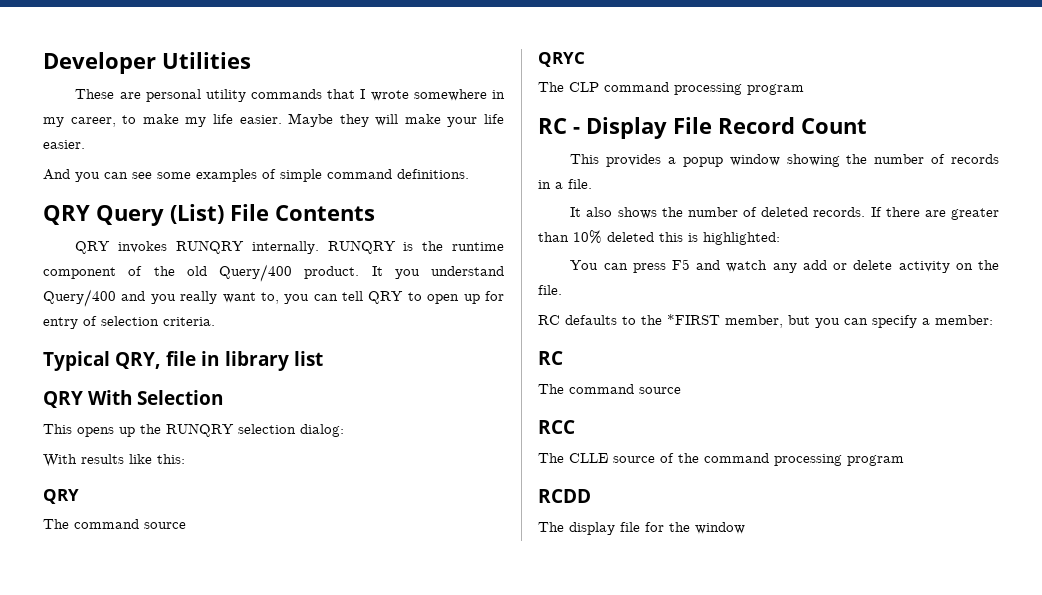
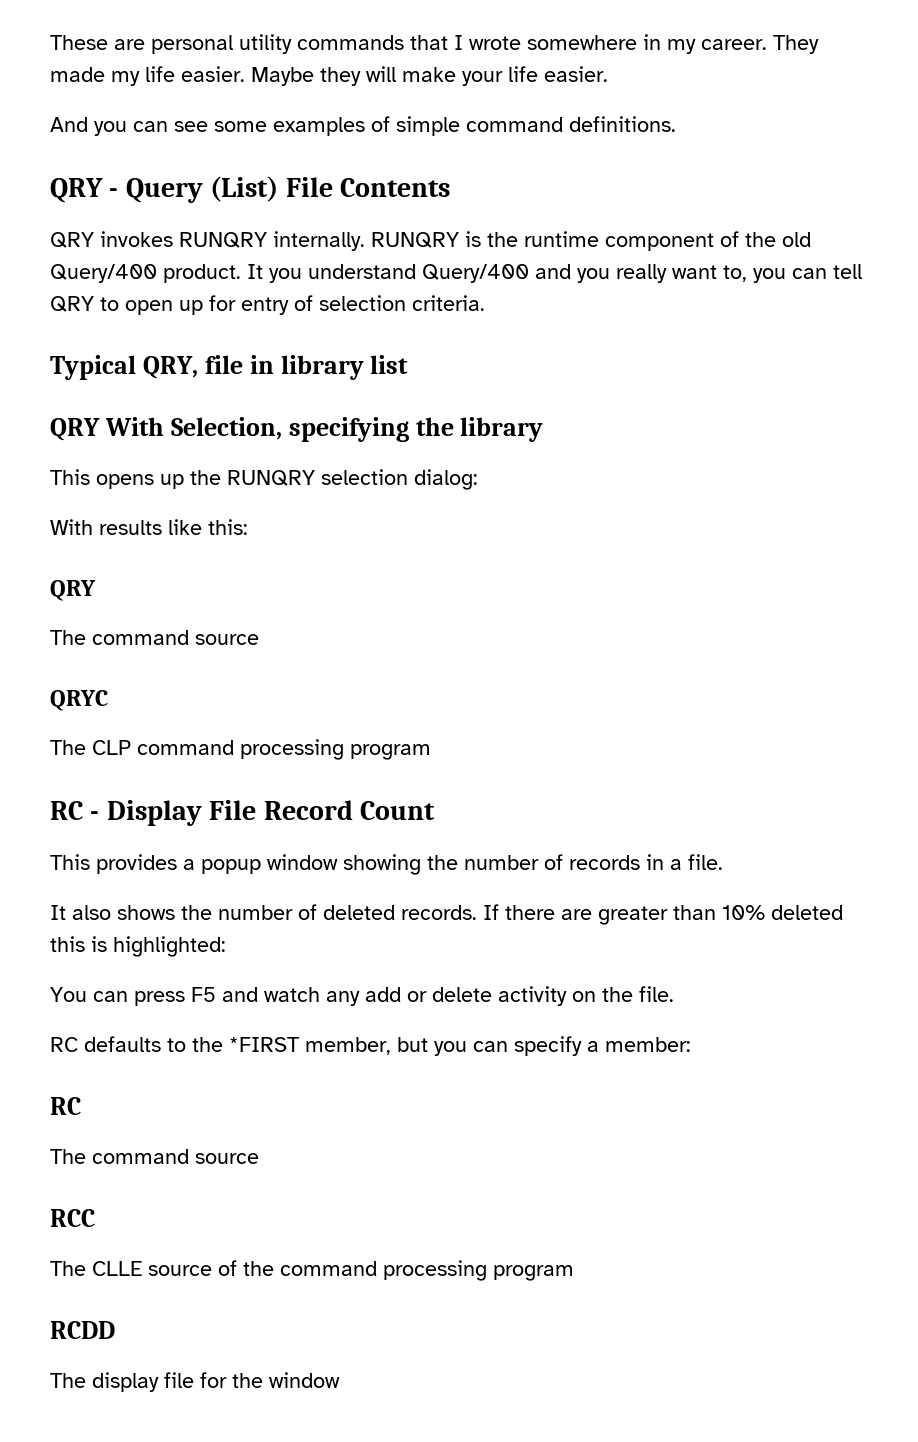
[43,52,251,74] Developer Utilities // -> (50, 42) none
[70,114,179,127] career, to make -> [701,35,819,54] [50,67,105,82] career. They made
(90, 215) none -> [109,188,119,197] -
[137,390,224,405] Selection -> [170,417,544,442] Selection, specifying the library

